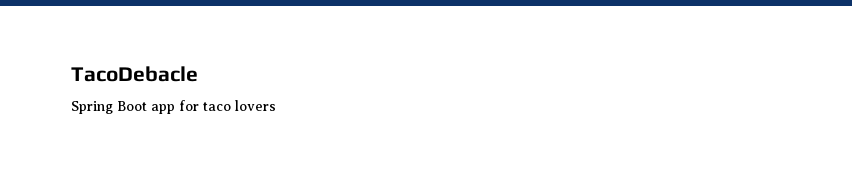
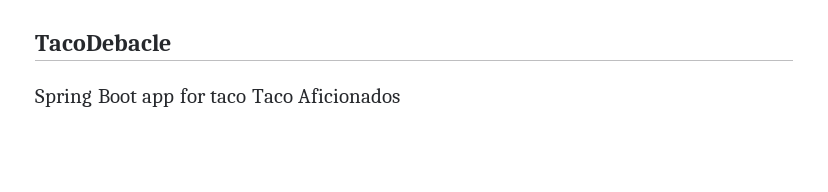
[235,100,276,111] lovers -> [251,88,401,103] Taco Aficionados

